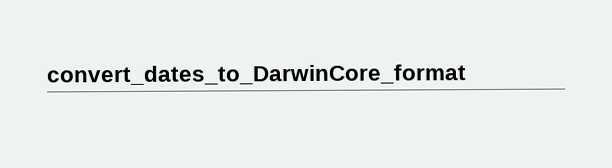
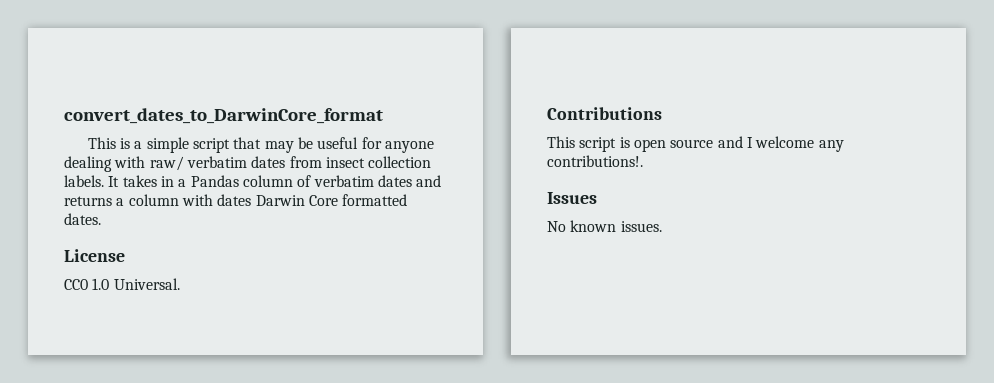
(466, 75) none -> [87,137,434,153] [64,156,432,172] [64,175,442,187] [64,194,408,206] [64,213,101,225] [64,249,125,262] [64,278,180,290] [547,107,662,120] [547,136,844,152] [547,155,643,167] [547,192,597,204] [547,220,662,232] // This is a simple script that may be useful for anyone dealing with raw/ verbatim dates from insect collection labels. It takes in a Pandas column of verbatim dates and returns a column with dates Darwin Core formatted dates. // License // CC0 1.0 Universal. // Contributions // This script is open source and I welcome any contributions!. // Issues // No known issues.

